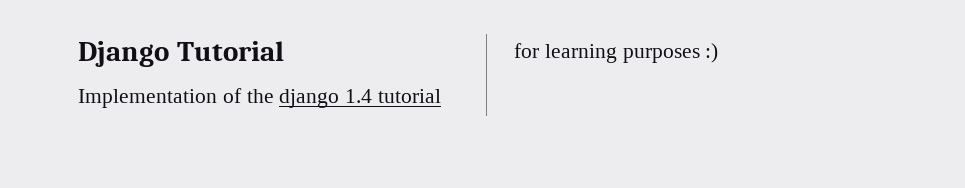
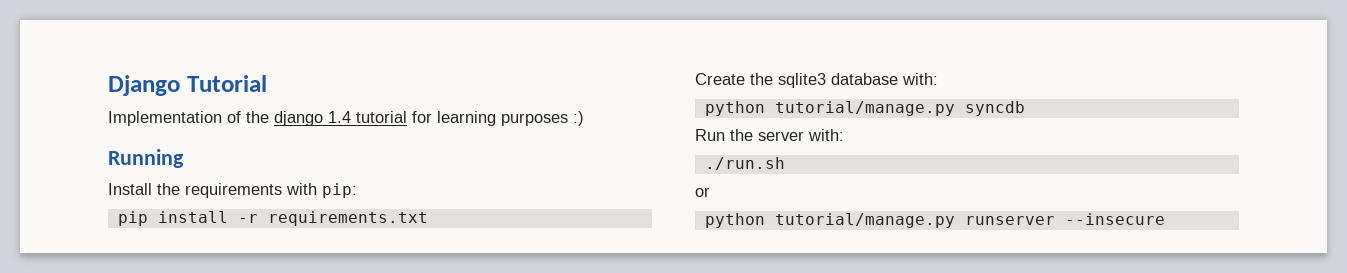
(719, 53) none -> [108,149,184,168] [108,183,357,198] [117,211,428,226] [695,73,938,88] [704,101,1025,116] [695,129,844,141] [704,157,785,170] [695,187,710,197] [704,213,1165,228] // Running // Install the requirements with pip: // pip install -r requirements.txt // Create the sqlite3 database with: // python tutorial/manage.py syncdb // Run the server with: // ./run.sh // or // python tutorial/manage.py runserver --insecure

